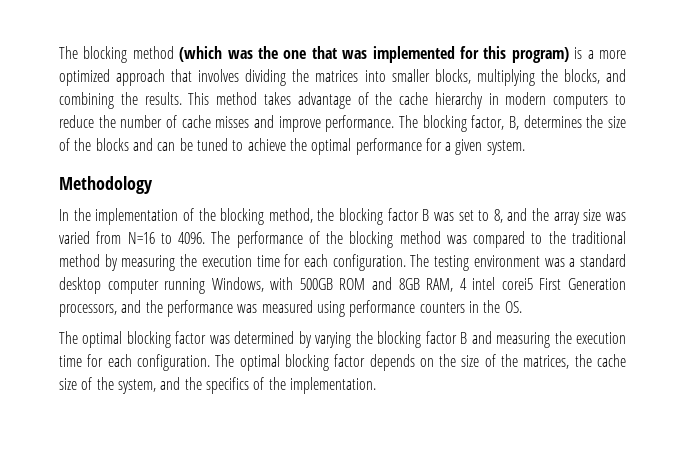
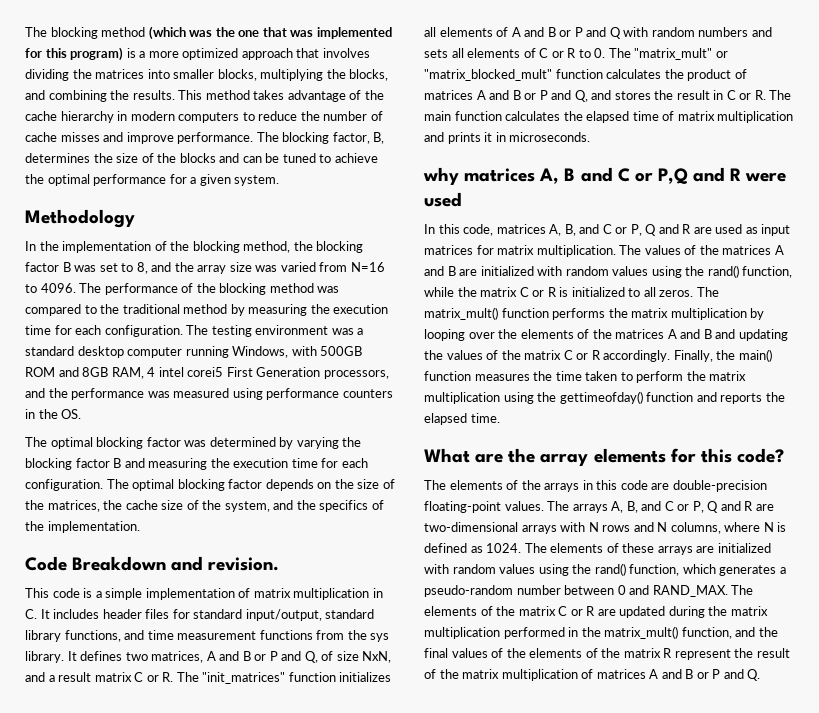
(376, 385) none -> [25,556,280,571] [25,588,383,600] [25,609,375,621] [25,630,390,642] [25,651,392,663] [25,672,392,684] [424,27,772,39] [424,48,728,60] [424,69,747,81] [424,90,792,102] [424,111,794,123] [424,132,591,144] [423,167,787,185] [424,192,462,207] [424,224,791,236] [424,245,784,257] [424,265,793,278] [424,287,719,297] [424,307,765,320] [424,329,788,341] [424,349,772,362] [424,371,747,383] [424,391,785,404] [424,413,500,425] [424,448,784,466] [424,480,767,492] [424,501,774,513] [424,522,787,534] [424,543,771,555] [424,563,786,576] [424,585,754,597] [424,606,768,618] [424,626,778,639] [424,648,790,660] [424,669,761,681] // Code Breakdown and revision. // This code is a simple implementation of matrix multiplication in C. It includes header files for standard input/output, standard library functions, and time measurement functions from the sys library. It defines two matrices, A and B or P and Q, of size NxN, and a result matrix C or R. The "init_matrices" function initializes all elements of A and B or P and Q with random numbers and sets all elements of C or R to 0. The "matrix_mult" or "matrix_blocked_mult" function calculates the product of matrices A and B or P and Q, and stores the result in C or R. The main function calculates the elapsed time of matrix multiplication and prints it in microseconds. // why matrices A, B and C or P,Q and R were used // In this code, matrices A, B, and C or P, Q and R are used as input matrices for matrix multiplication. The values of the matrices A and B are initialized with random values using the rand() function, while the matrix C or R is initialized to all zeros. The matrix_mult() function performs the matrix multiplication by looping over the elements of the matrices A and B and updating the values of the matrix C or R accordingly. Finally, the main() function measures the time taken to perform the matrix multiplication using the gettimeofday() function and reports the elapsed time. // What are the array elements for this code? // The elements of the arrays in this code are double-precision floating-point values. The arrays A, B, and C or P, Q and R are two-dimensional arrays with N rows and N columns, where N is defined as 1024. The elements of these arrays are initialized with random values using the rand() function, which generates a pseudo-random number between 0 and RAND_MAX. The elements of the matrix C or R are updated during the matrix multiplication performed in the matrix_mult() function, and the final values of the elements of the matrix R represent the result of the matrix multiplication of matrices A and B or P and Q.

